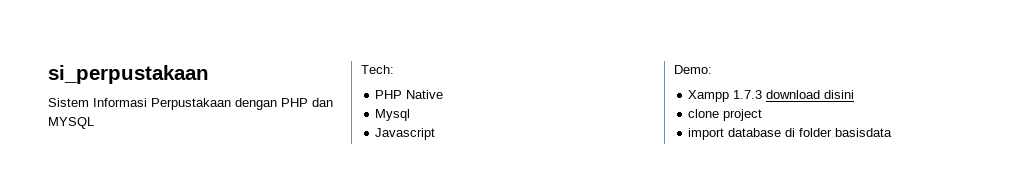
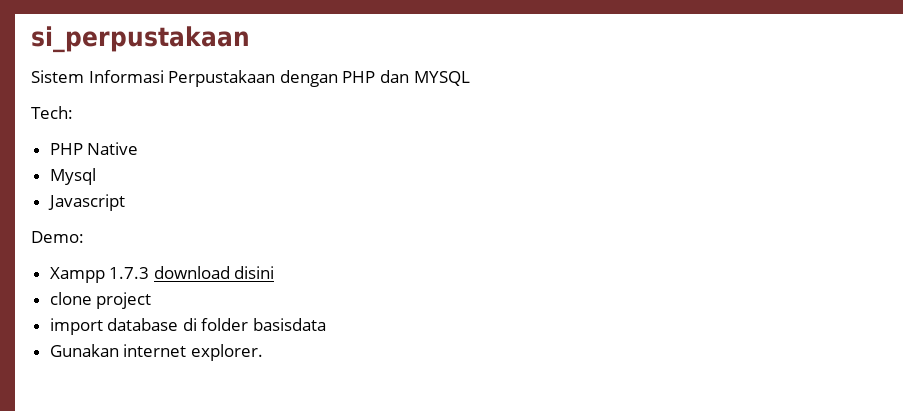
(893, 132) none -> [49,344,263,361] // Gunakan internet explorer.

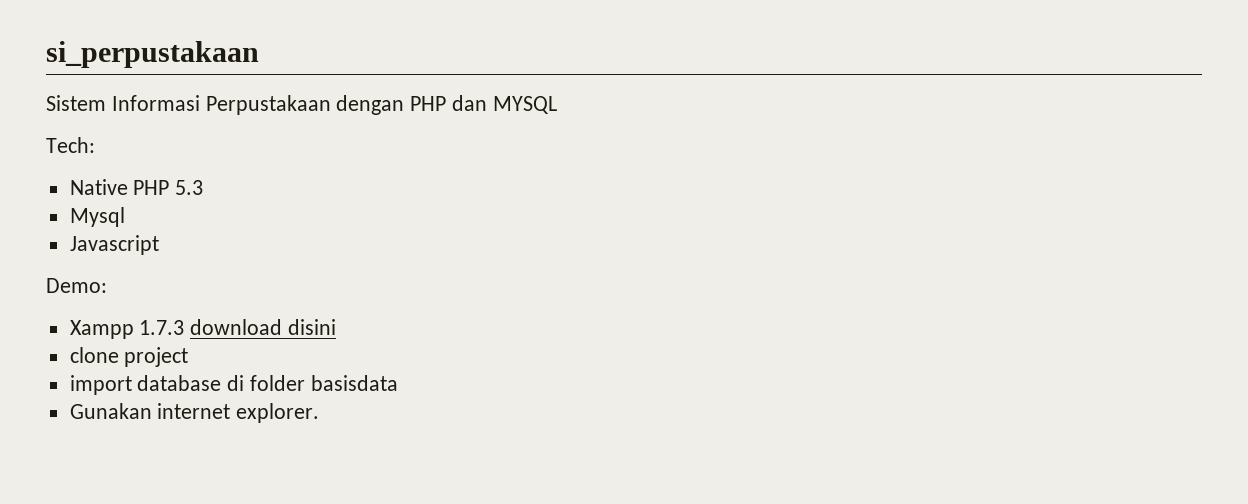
[49,142,139,155] PHP Native -> [69,179,204,195] Native PHP 5.3

